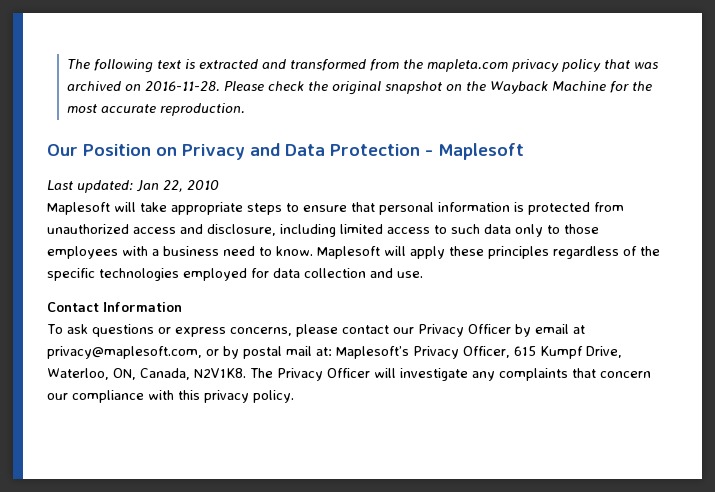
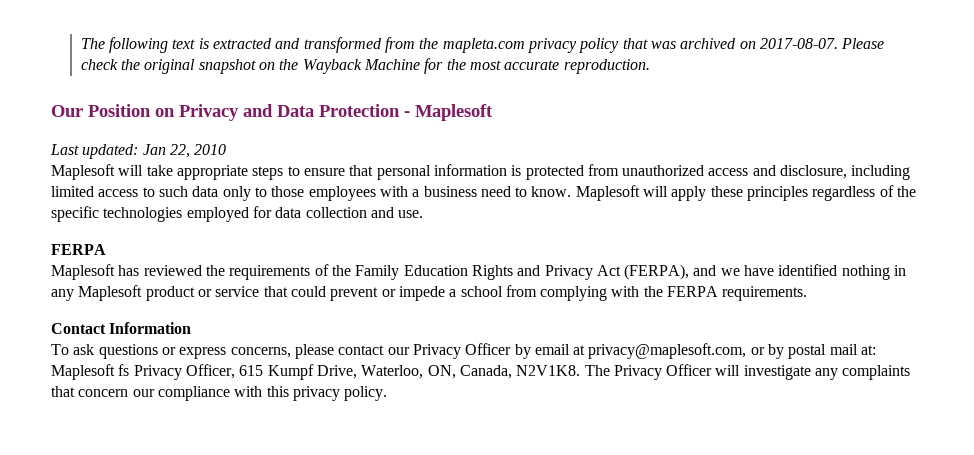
[145,81,221,92] 2016-11-28. -> [759,38,838,49] 2017-08-07.
(423, 274) none -> [51,244,106,255] [51,264,907,280] [51,285,808,301] // FERPA // Maplesoft has reviewed the requirements of the Family Education Rights and Privacy Act (FERPA), and we have identified nothing in any Maplesoft product or service that could prevent or impede a school from complying with the FERPA requirements.
[336,346,409,359] Maplesoft’s -> [51,364,130,380] Maplesoft fs

